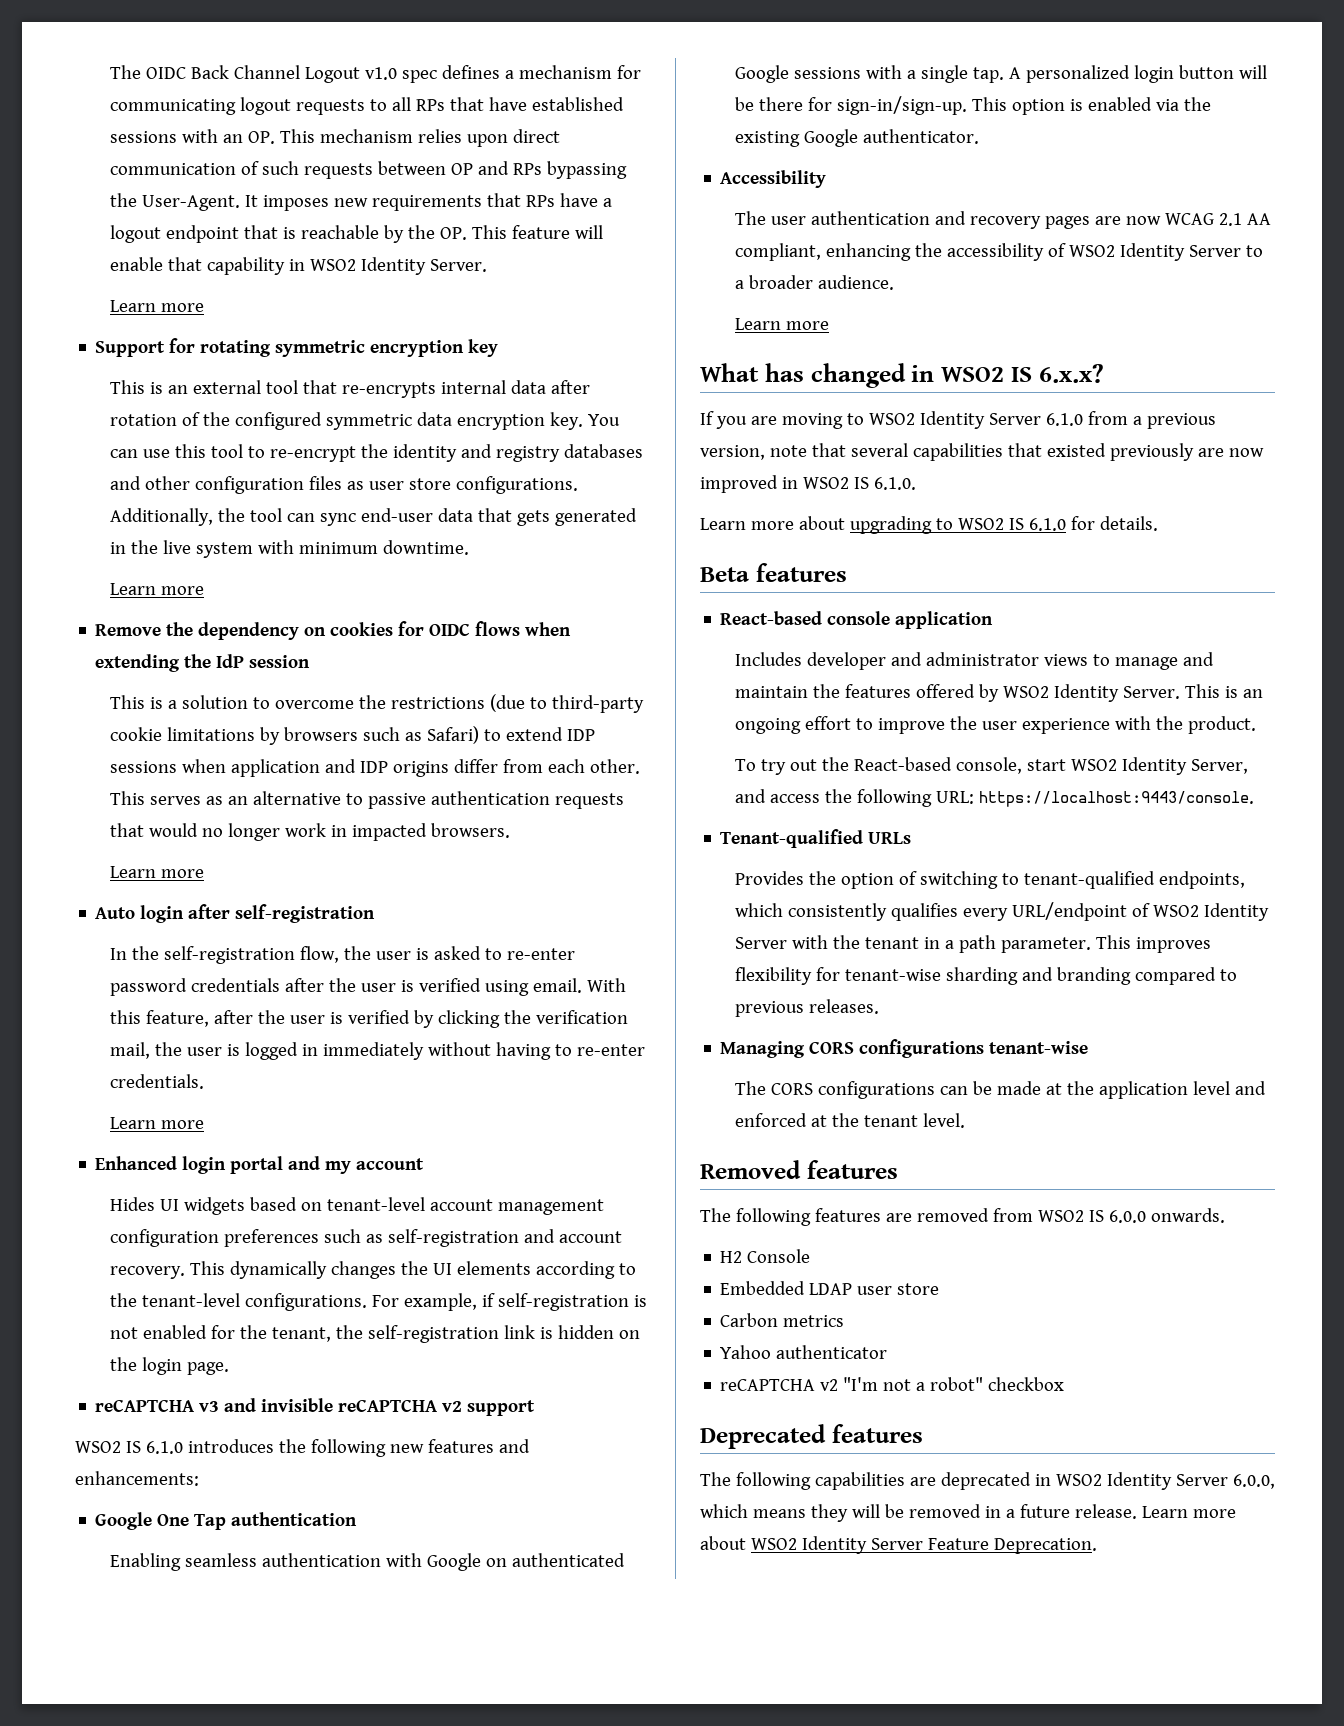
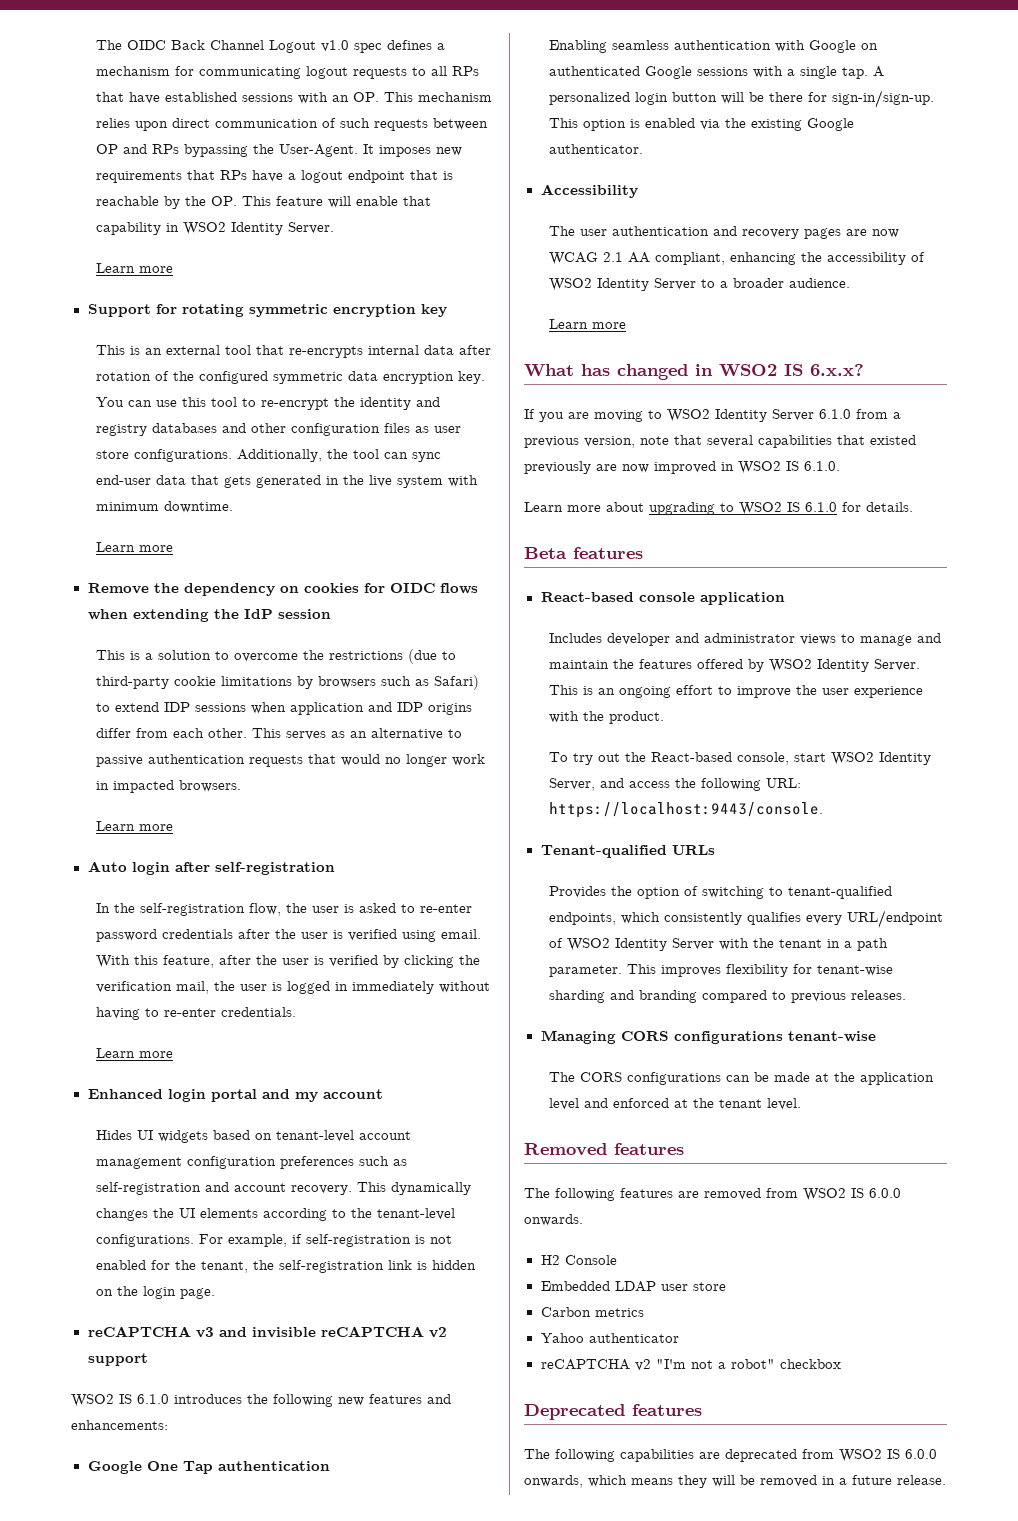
[1034,1472,1275,1490] in WSO2 Identity Server 6.0.0, -> [802,1449,937,1462] [524,1475,583,1488] from WSO2 IS 6.0.0 onwards,
[1141,1506,1236,1518] [700,1536,1097,1554] Learn more about WSO2 Identity Server Feature Deprecation. -> (946, 1480) none

